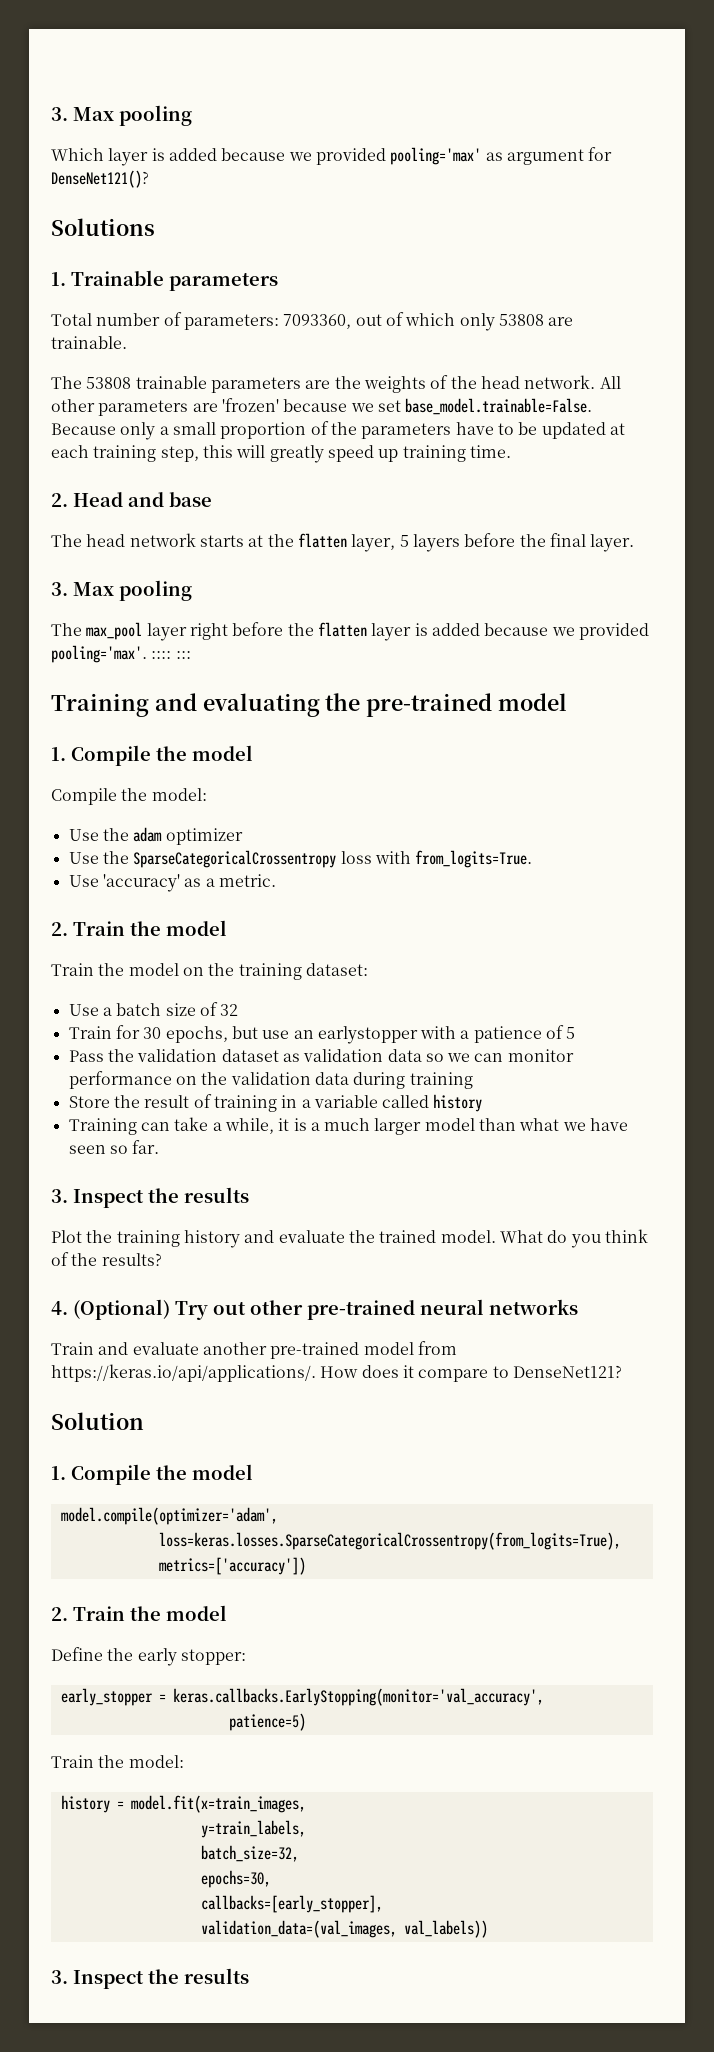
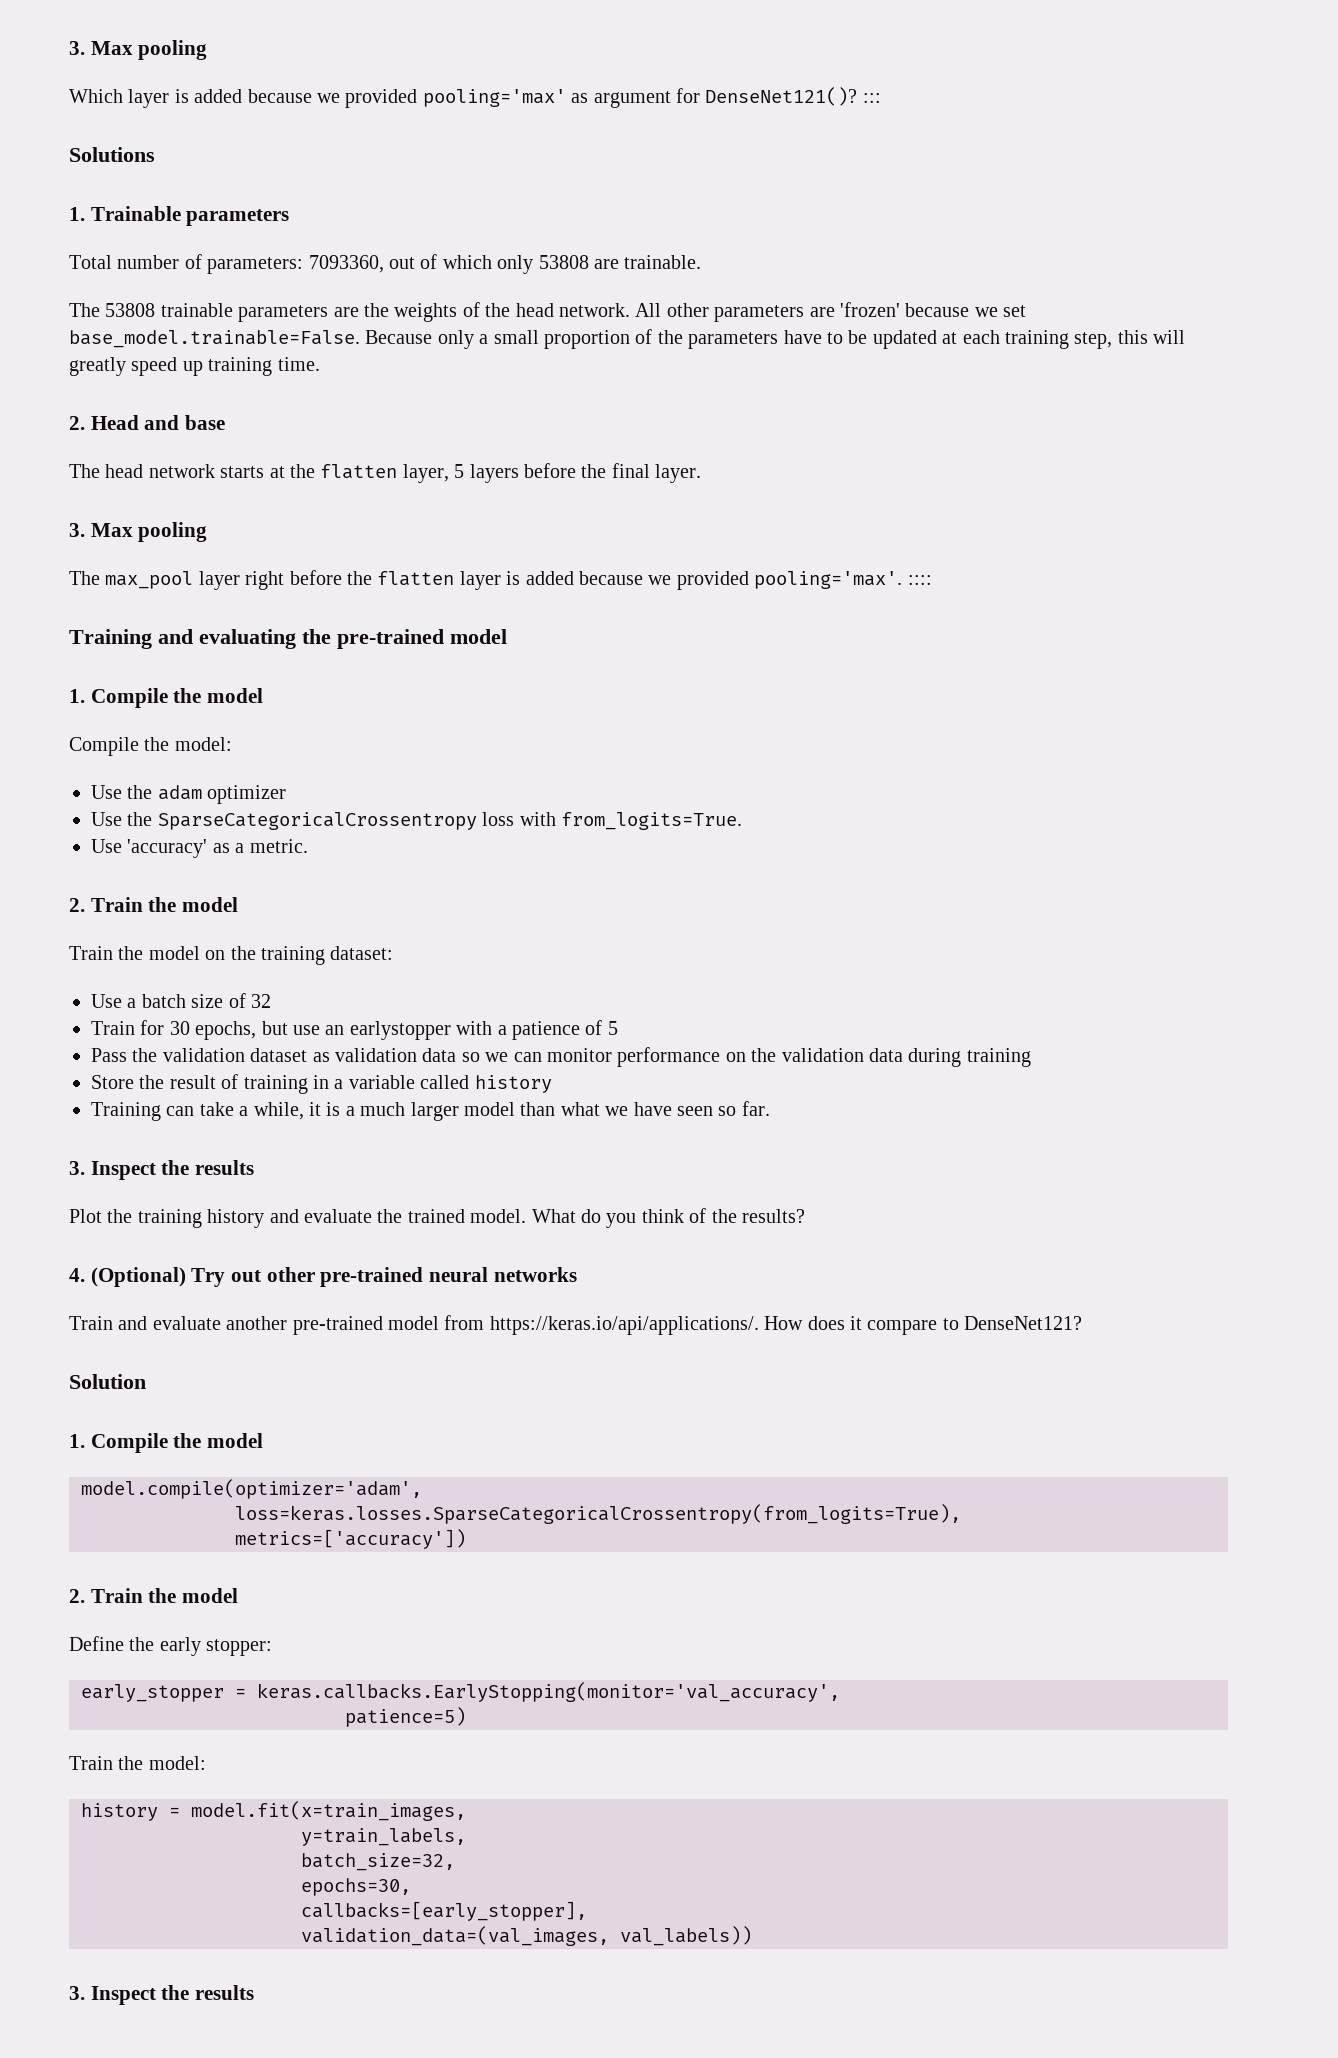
(149, 179) none -> [862,93,881,103] :::
[175,651,191,659] ::: -> (932, 580) none

